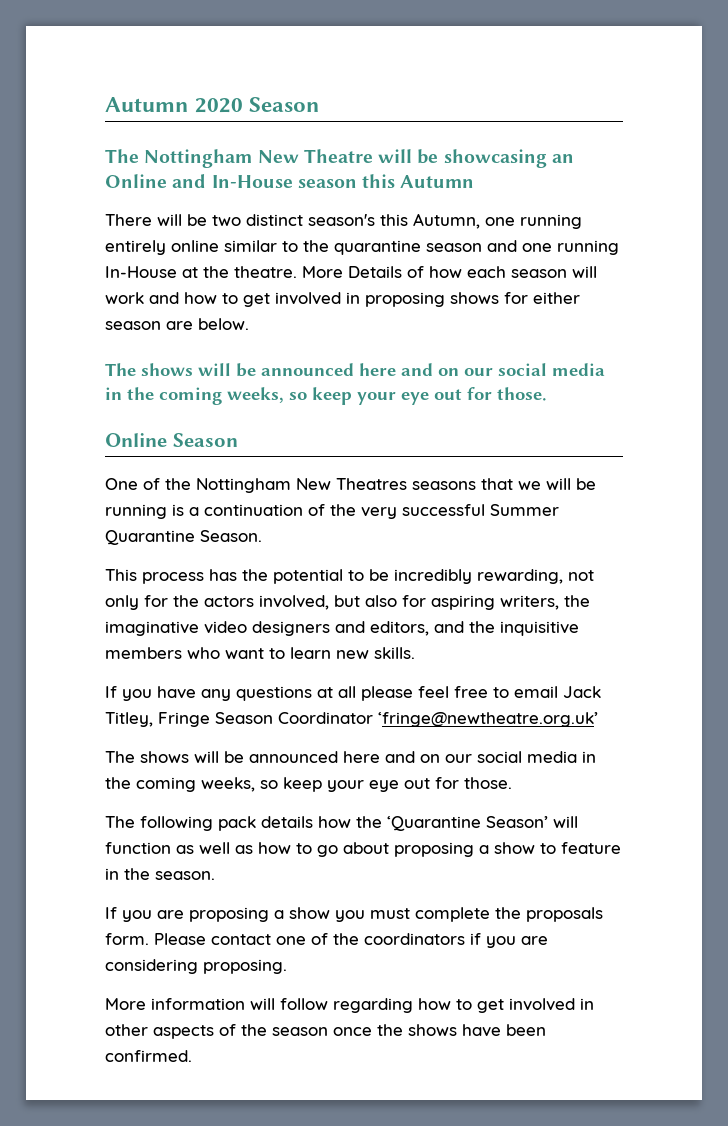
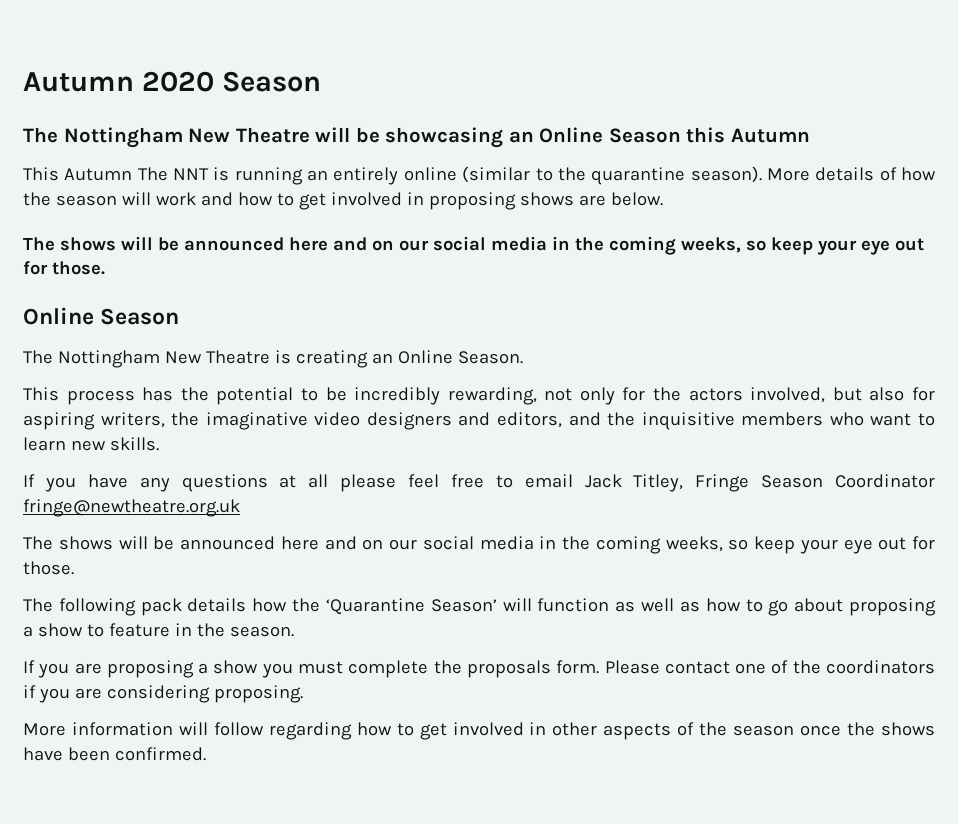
[172,174,357,188] and In-House season -> [608,128,681,143] Season
[105,213,582,229] There will be two distinct season's this Autumn, one running -> [23,167,329,185] This Autumn The NNT is running an
[224,240,277,252] similar -> [462,166,531,183] (similar
[426,240,619,255] [105,266,402,278] season and one running In-House at the theatre. More Details -> [690,166,875,183] season). More details
[467,266,506,278] each -> [23,192,51,206] the
[504,292,580,304] [105,321,161,330] for either season -> (574, 199) none
[105,478,596,493] [105,504,559,519] [105,530,195,545] One of the Nottingham New Theatres seasons that we will be running is a continuation of the very successful Summer Quarantine -> [23,350,453,368] The Nottingham New Theatre is creating an Online
[378,712,598,727] ‘fringe@newtheatre.org.uk’ -> [23,499,240,517] fringe@newtheatre.org.uk

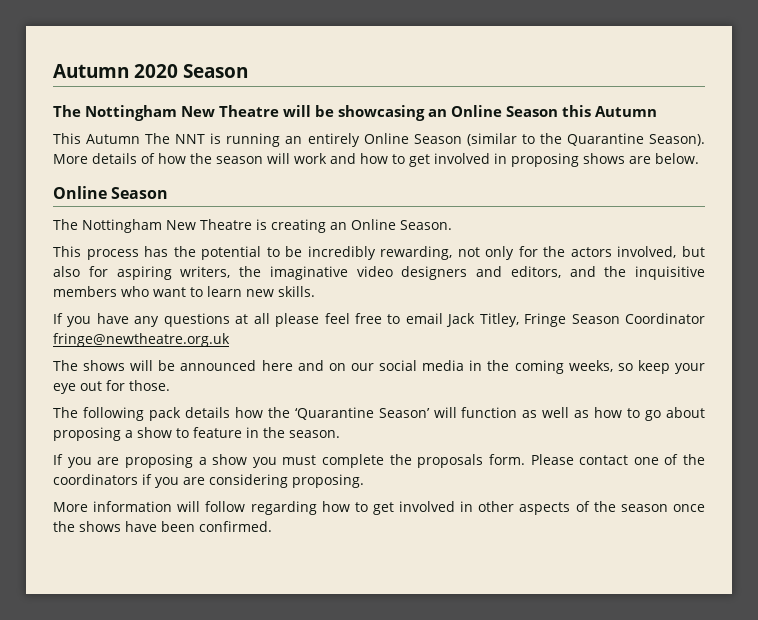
[403,167,457,181] online -> [363,133,462,144] Online Season
[591,166,762,185] quarantine season). -> [566,133,705,146] Quarantine Season).
[23,236,924,255] [23,261,105,275] // The shows will be announced here and on our social media in the coming weeks, so keep your eye out for those. -> (699, 158) none

